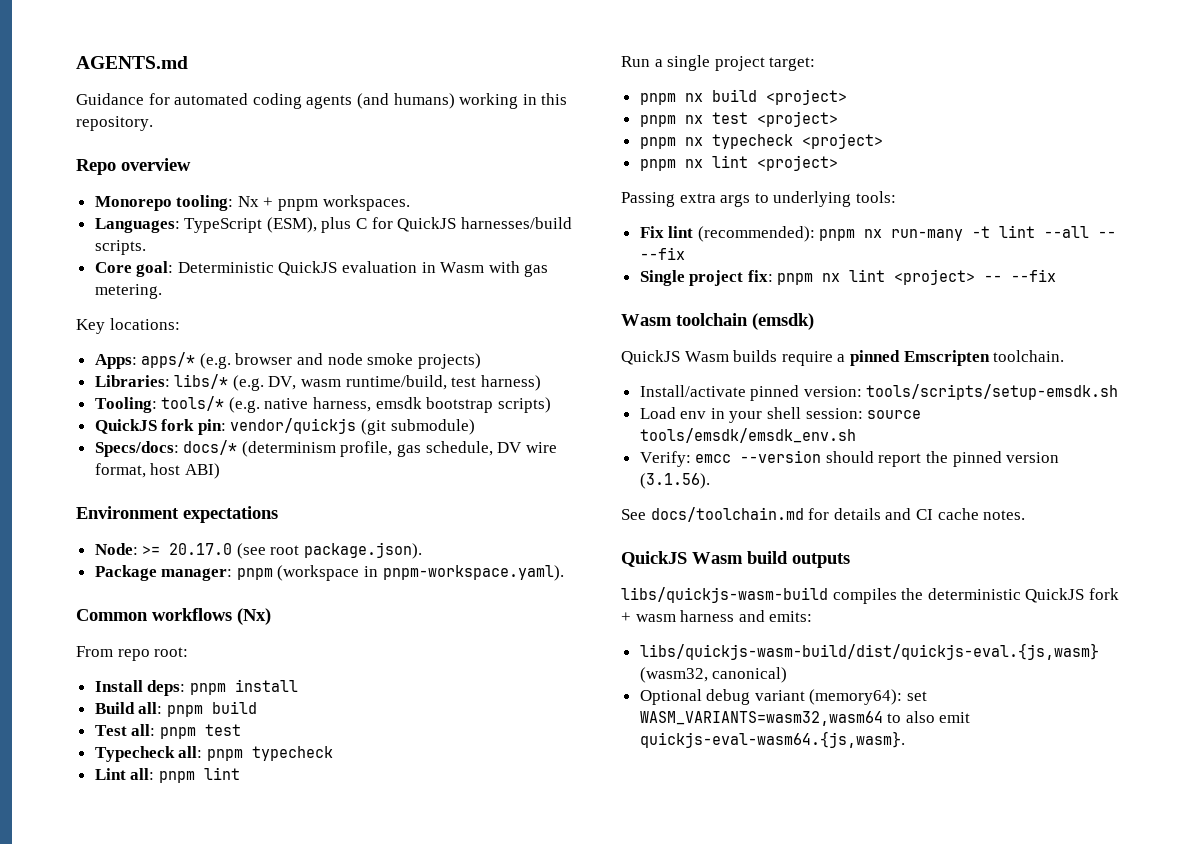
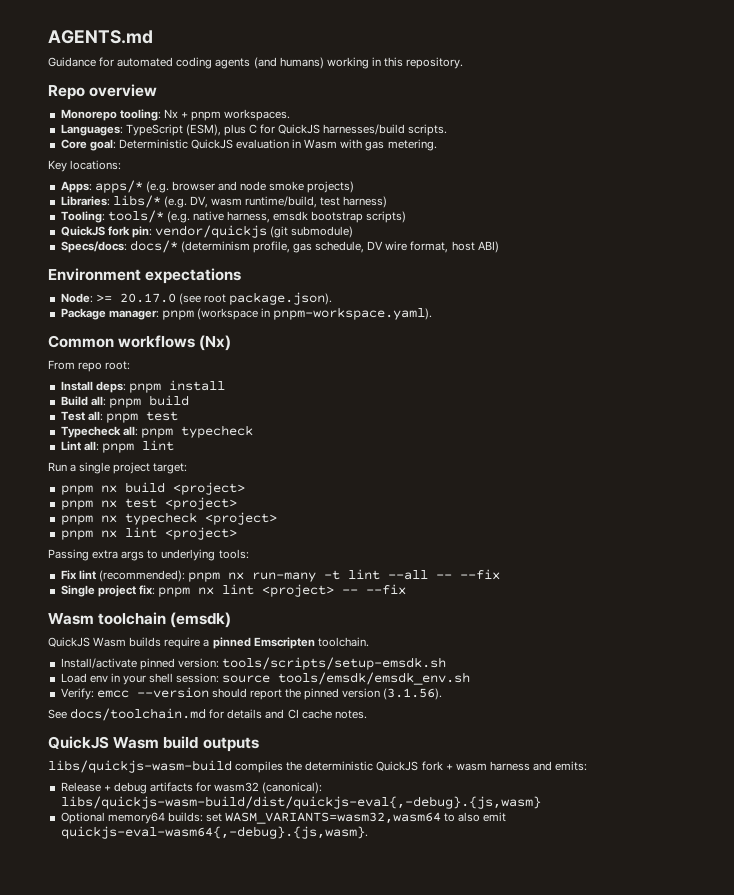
[639,643,1099,660] [639,667,788,683] [639,689,903,705] libs/quickjs-wasm-build/dist/quickjs-eval.{js,wasm} (wasm32, canonical) // Optional debug variant (memory64): -> [60,782,323,794] [60,796,541,809] [60,812,203,824] Release + debug artifacts for wasm32 (canonical): libs/quickjs-wasm-build/dist/quickjs-eval{,-debug}.{js,wasm} // Optional memory64 builds:
[639,731,905,748] quickjs-eval-wasm64.{js,wasm}. -> [60,826,368,839] quickjs-eval-wasm64{,-debug}.{js,wasm}.

